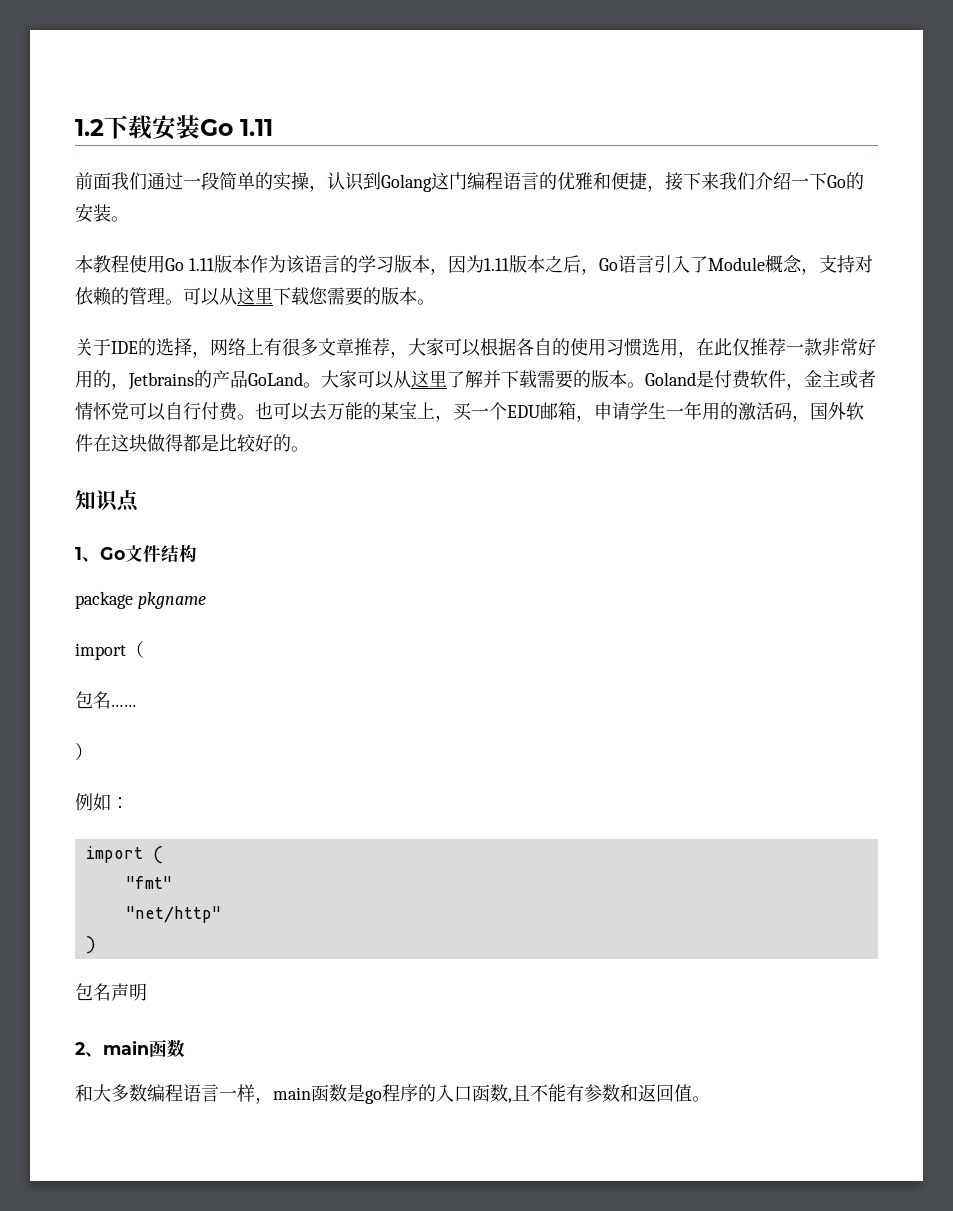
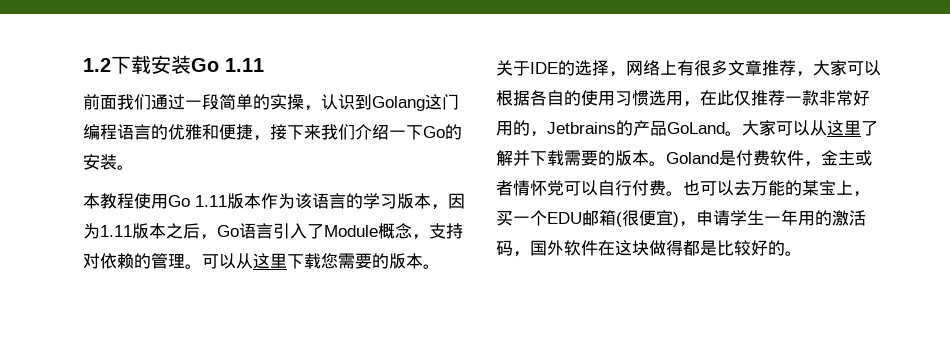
(576, 411) none -> [616,210,679,227] (很便宜)
[75,490,139,512] [75,544,197,563] [75,591,206,609] [75,641,144,660] [75,691,137,709] [75,743,93,760] [75,793,129,811] [85,846,163,864] [125,876,172,889] [125,906,221,923] [85,936,96,954] [75,983,147,1001] [75,1039,185,1058] [75,1084,710,1104] // 知识点 // 1、Go文件结构 // package pkgname // import（ // 包名…… // ） // 例如： // import ( // "fmt" // "net/http" // ) // 包名声明 // 2、main函数 // 和大多数编程语言一样，main函数是go程序的入口函数,且不能有参数和返回值。 -> (802, 253) none

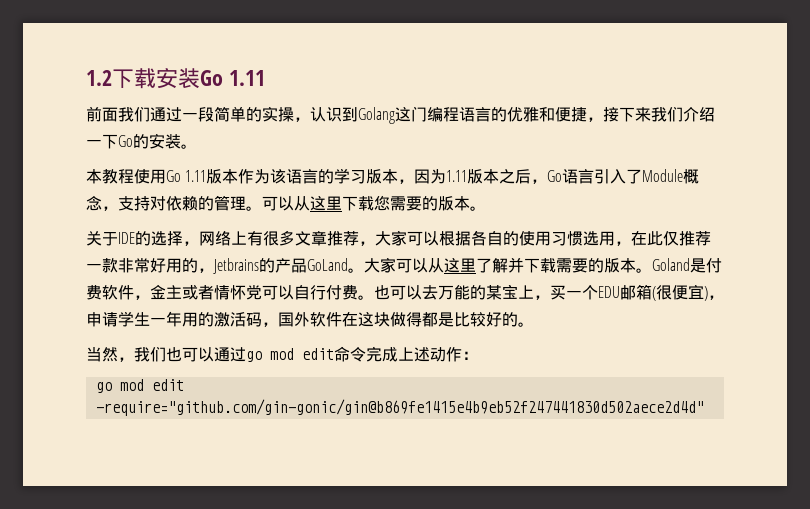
(802, 253) none -> [86,346,478,362] [95,379,184,393] [95,399,704,416] // 当然，我们也可以通过go mod edit命令完成上述动作： // go mod edit -require="github.com/gin-gonic/gin@b869fe1415e4b9eb52f247441830d502aece2d4d"

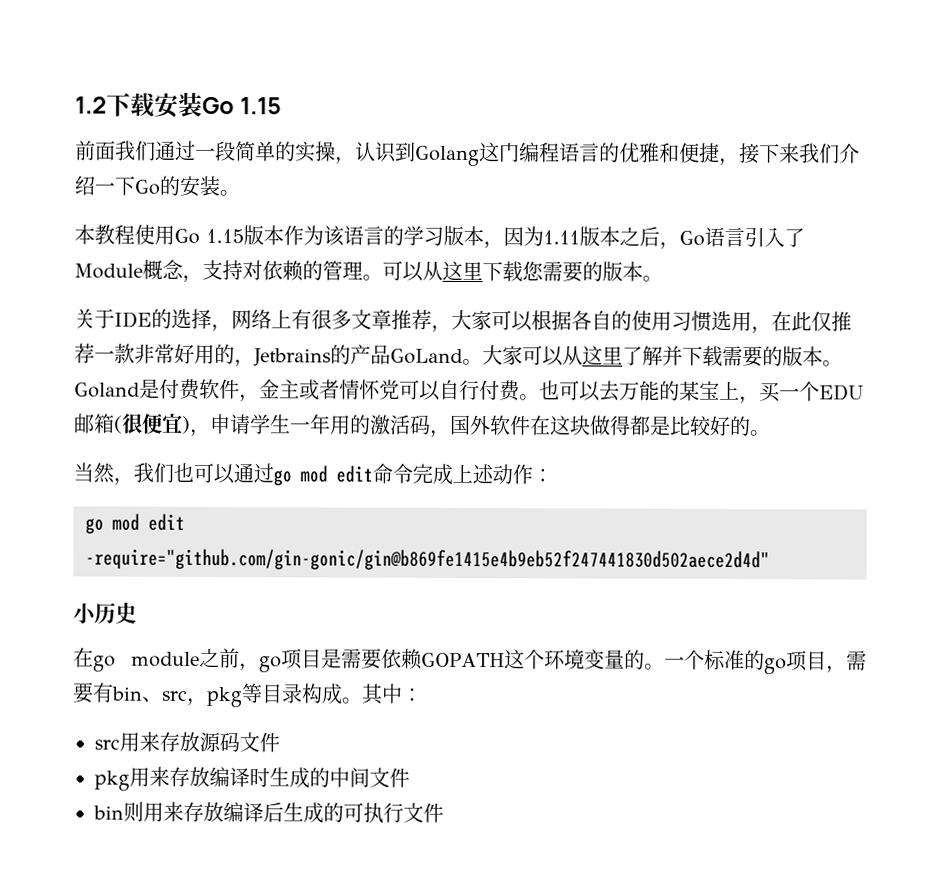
[228,70,265,86] 1.11 -> [240,97,283,115] 1.15
[185,170,207,182] 1.11 -> [206,228,244,244] 1.15
(704, 407) none -> [73,602,137,624] [73,647,867,675] [72,682,423,708] [94,731,280,753] [94,766,410,791] [93,801,444,824] // 小历史 // 在go module之前，go项目是需要依赖GOPATH这个环境变量的。一个标准的go项目，需要有bin、src，pkg等目录构成。其中： // src用来存放源码文件 // pkg用来存放编译时生成的中间文件 // bin则用来存放编译后生成的可执行文件

